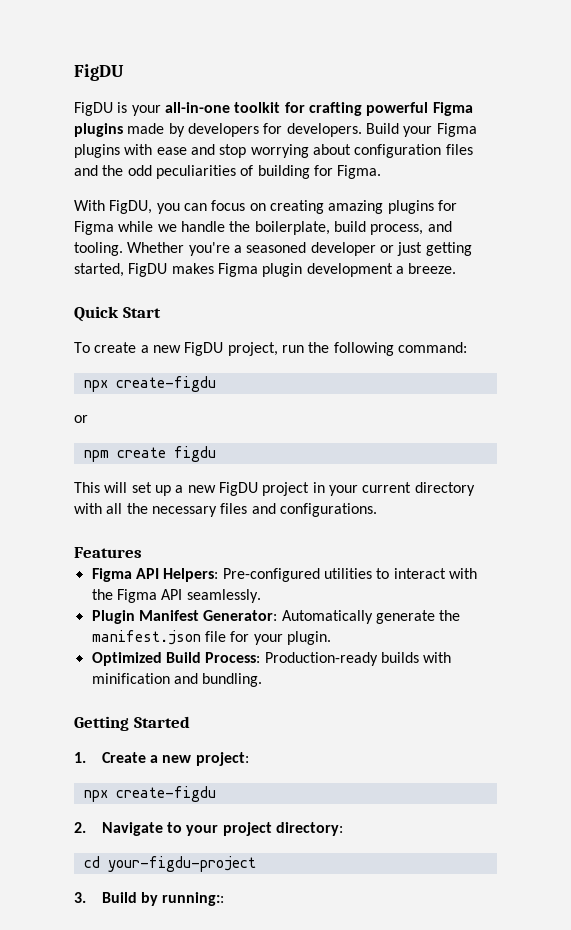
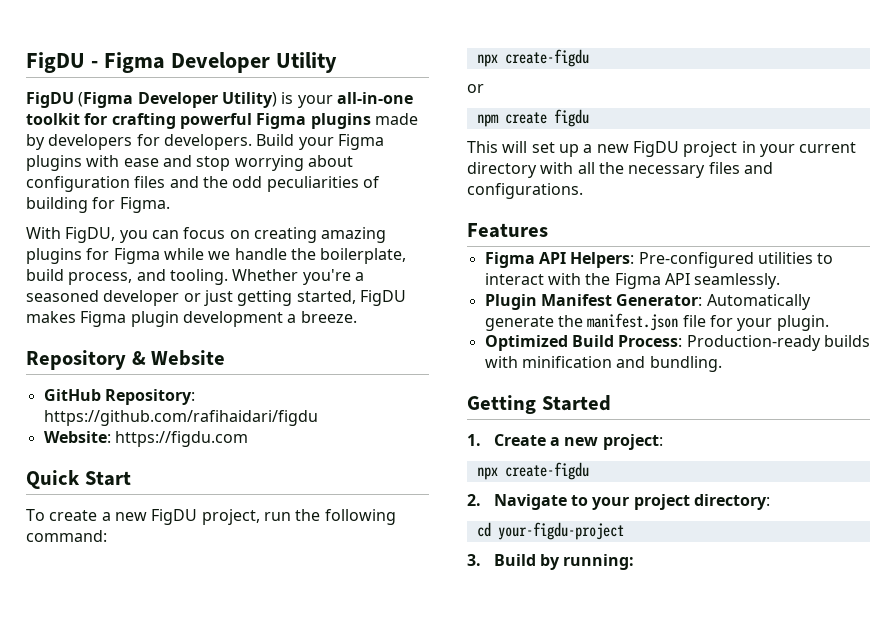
[74,64,124,81] [74,102,113,116] FigDU // FigDU -> [26,52,337,73] [26,92,277,108] FigDU - Figma Developer Utility // FigDU (Figma Developer Utility)
(457, 268) none -> [26,350,226,370] [43,389,195,405] [43,410,318,426] [43,431,248,447] // Repository & Website // GitHub Repository: https://github.com/rafihaidari/figdu // Website: https://figdu.com
[162,892,225,906] running:: -> [563,554,635,570] running:

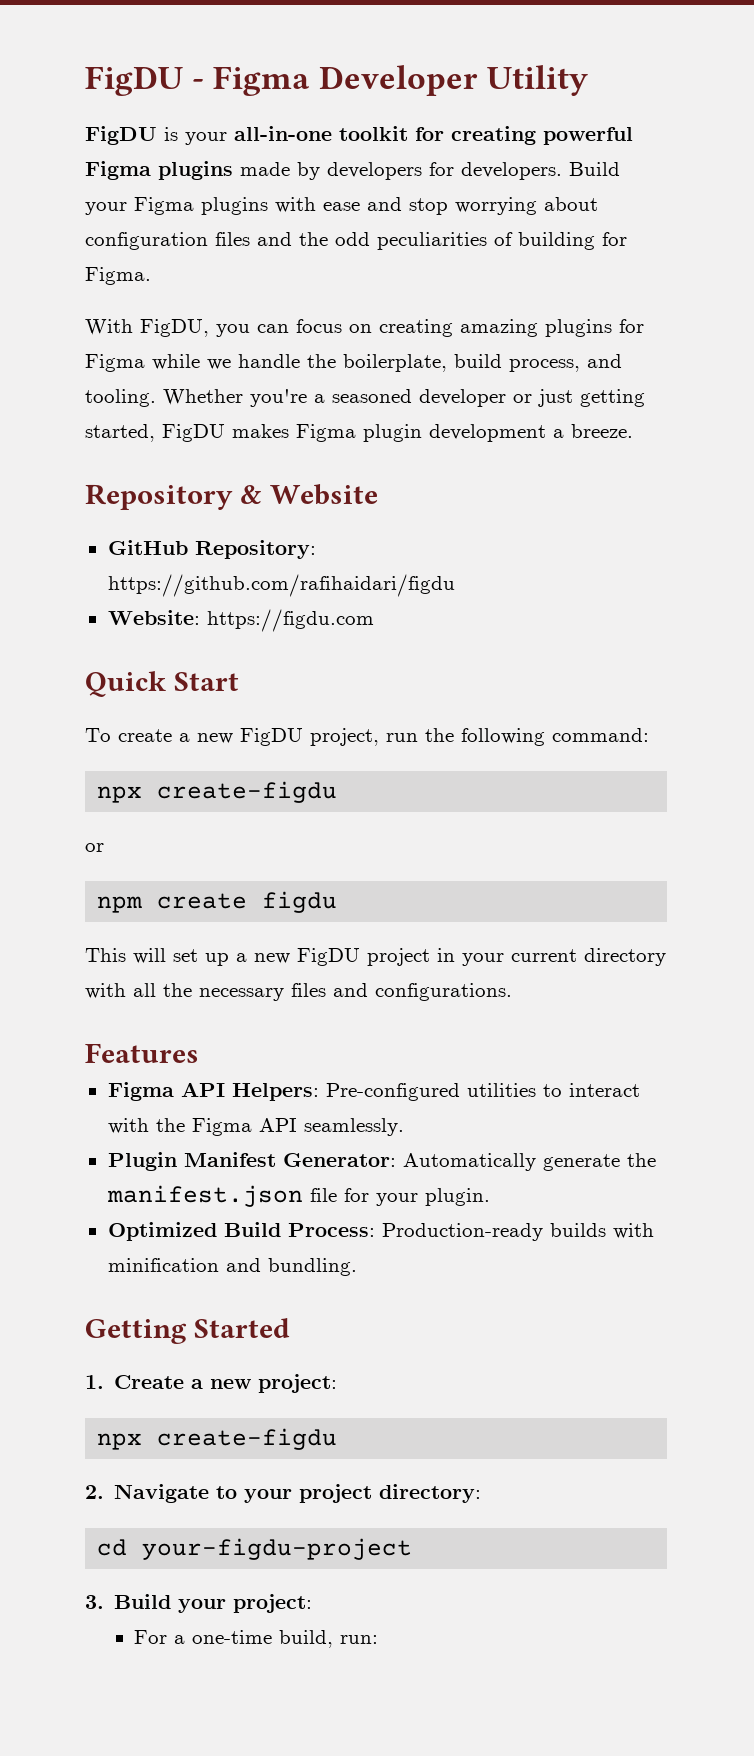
[78,92,277,108] (Figma Developer Utility) -> (157, 135) none
[111,113,176,129] crafting -> [451,126,536,145] creating
[539,554,635,570] by running: -> [178,1594,313,1613] [134,1630,379,1648] your project: // For a one-time build, run:

